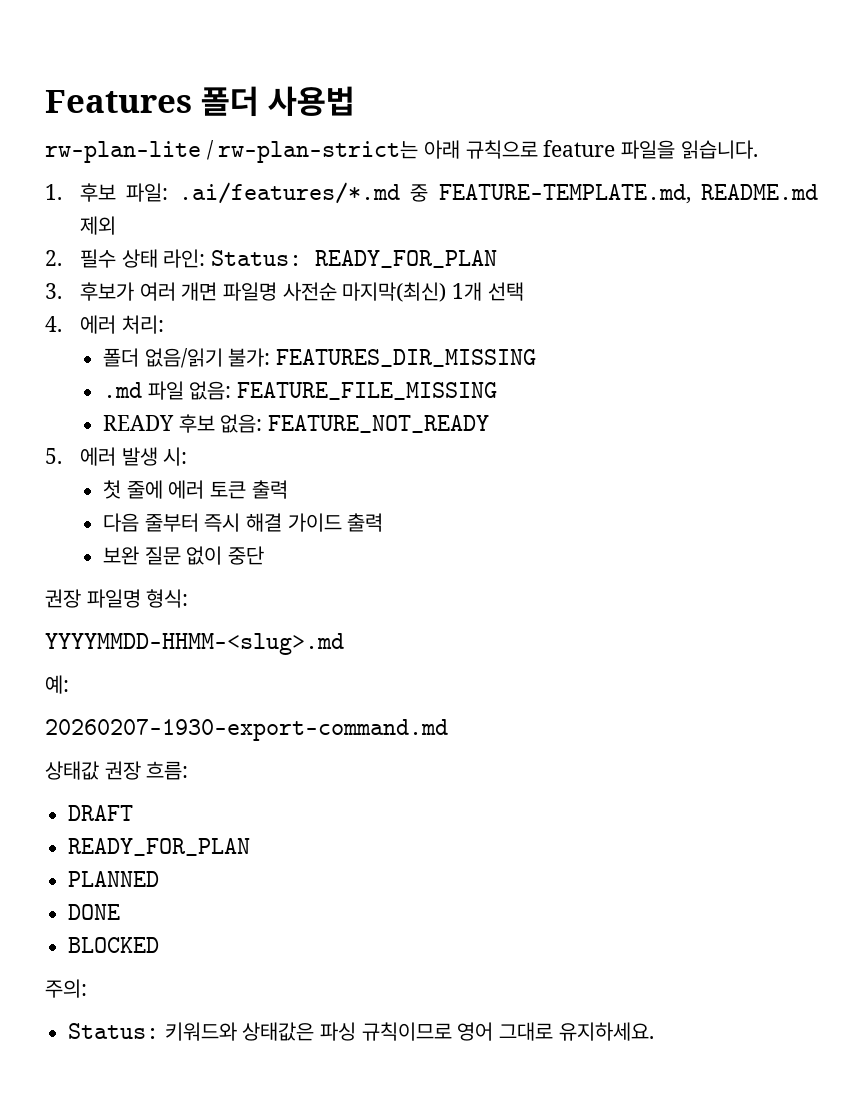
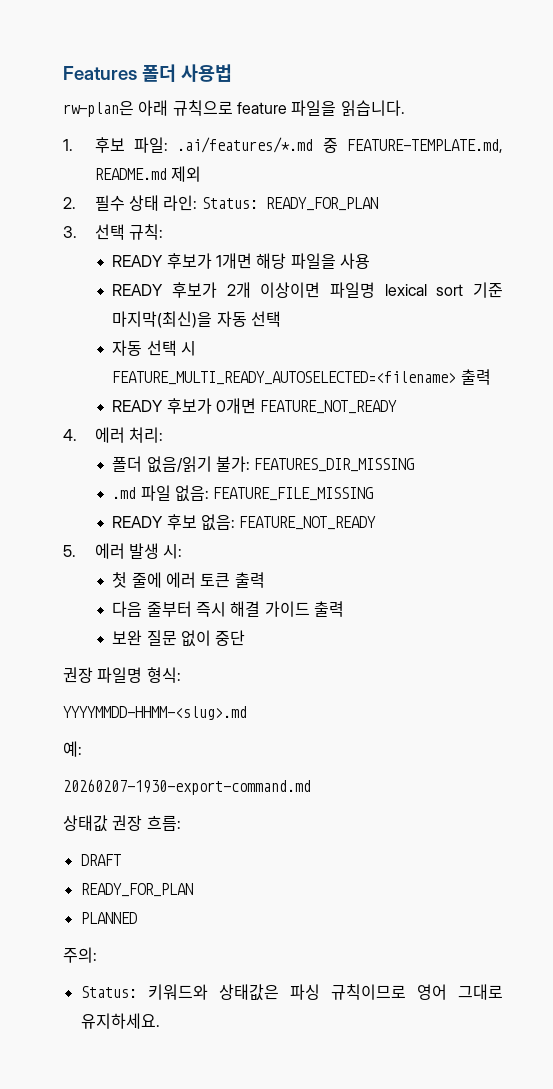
[45,140,419,163] rw-plan-lite / rw-plan-strict는 -> [63,100,134,117] rw-plan은
[79,282,524,302] 후보가 여러 개면 파일명 사전순 마지막(최신) 1개 선택 -> [94,224,164,240] [112,253,370,269] [112,282,504,298] [112,311,281,328] [112,340,196,356] [112,369,491,385] [112,398,398,414] 선택 규칙: // READY 후보가 1개면 해당 파일을 사용 // READY 후보가 2개 이상이면 파일명 lexical sort 기준 마지막(최신)을 자동 선택 // 자동 선택 시 FEATURE_MULTI_READY_AUTOSELECTED=<filename> 출력 // READY 후보가 0개면 FEATURE_NOT_READY
[68,904,121,920] [68,937,160,953] // DONE // BLOCKED -> (137, 918) none

